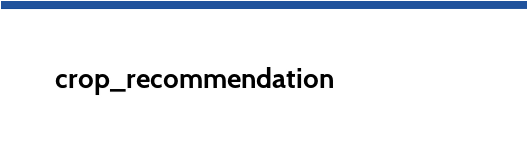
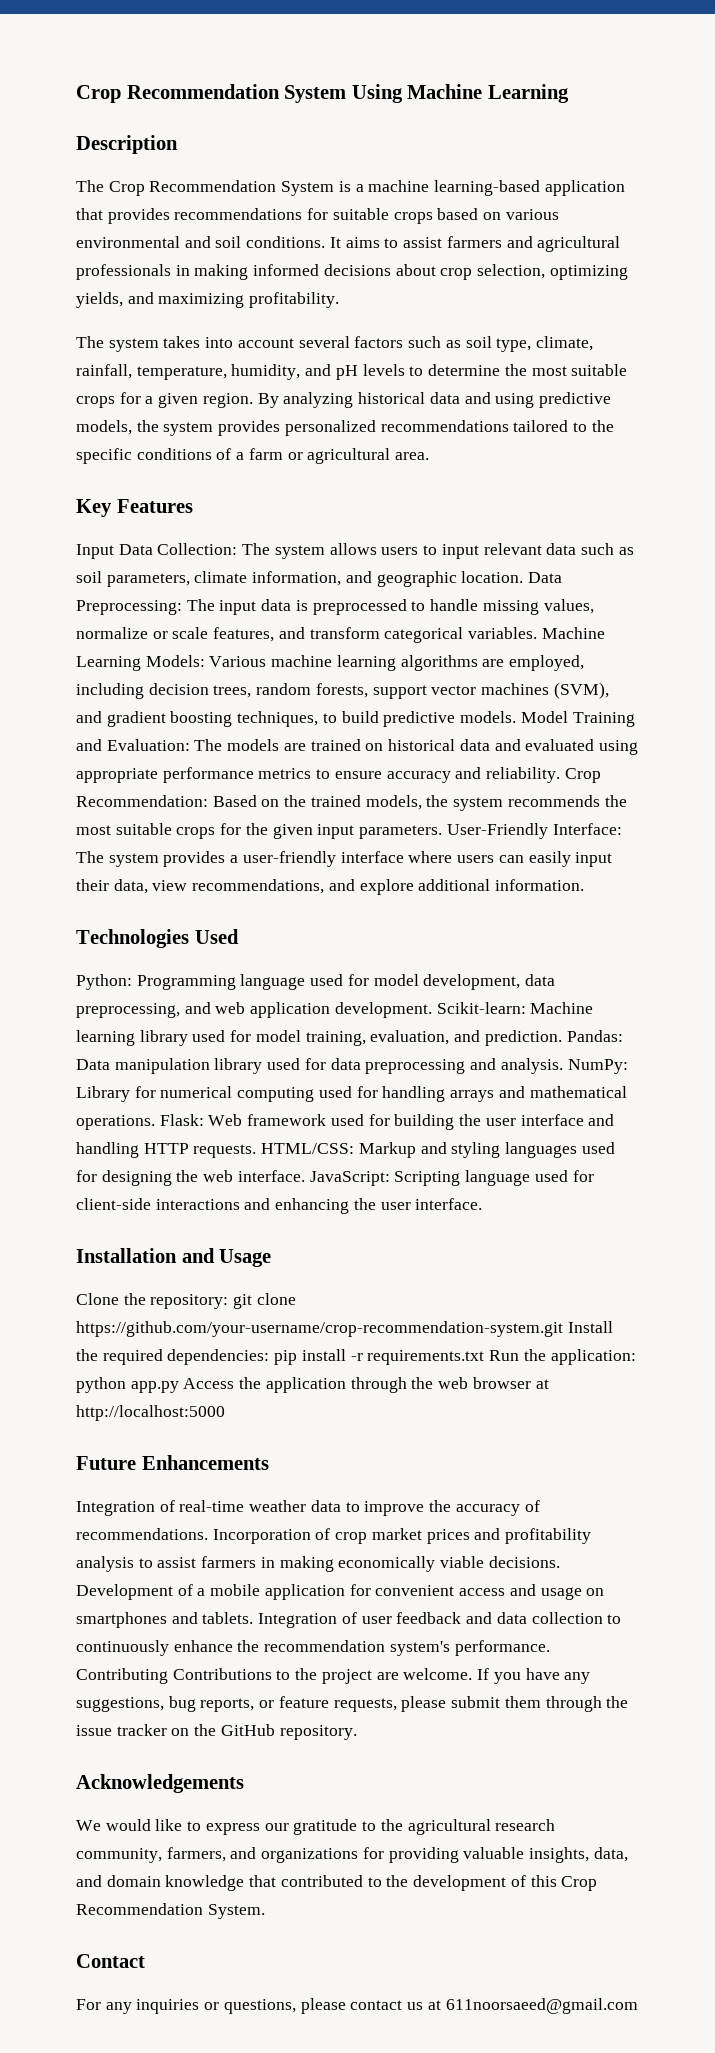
[54,66,335,96] crop_recommendation -> [76,84,569,103] [76,135,178,154] [76,180,625,196] [76,208,559,224] [76,236,621,252] [76,264,628,280] [76,292,340,308] [76,336,593,352] [76,364,628,380] [76,392,611,408] [76,420,614,436] [76,448,430,464] [76,499,193,517] [76,543,634,559] [76,571,563,587] [76,599,594,615] [76,627,605,643] [76,655,585,671] [76,682,609,699] [76,711,635,727] [76,739,638,755] [76,767,601,783] [76,795,627,811] [76,823,622,839] [76,851,613,867] [76,879,585,895] [76,929,239,948] [76,974,556,990] [76,1002,594,1018] [76,1030,623,1046] [76,1058,628,1074] [76,1086,627,1102] [76,1114,615,1130] [76,1142,615,1158] [76,1170,594,1186] [76,1198,483,1214] [76,1248,272,1267] [76,1293,296,1309] [76,1321,613,1337] [76,1349,636,1365] [76,1377,549,1393] [76,1405,225,1421] [76,1455,269,1470] [76,1500,540,1516] [76,1528,592,1544] [76,1556,560,1572] [76,1584,605,1600] [76,1612,622,1628] [76,1640,550,1656] [76,1668,591,1684] [76,1696,629,1712] [76,1724,357,1740] [76,1774,244,1793] [76,1819,556,1835] [76,1847,628,1863] [76,1875,598,1891] [76,1903,265,1919] [76,1954,145,1968] [76,1998,638,2014] Crop Recommendation System Using Machine Learning // Description // The Crop Recommendation System is a machine learning-based application that provides recommendations for suitable crops based on various environmental and soil conditions. It aims to assist farmers and agricultural professionals in making informed decisions about crop selection, optimizing yields, and maximizing profitability. // The system takes into account several factors such as soil type, climate, rainfall, temperature, humidity, and pH levels to determine the most suitable crops for a given region. By analyzing historical data and using predictive models, the system provides personalized recommendations tailored to the specific conditions of a farm or agricultural area. // Key Features // Input Data Collection: The system allows users to input relevant data such as soil parameters, climate information, and geographic location. Data Preprocessing: The input data is preprocessed to handle missing values, normalize or scale features, and transform categorical variables. Machine Learning Models: Various machine learning algorithms are employed, including decision trees, random forests, support vector machines (SVM), and gradient boosting techniques, to build predictive models. Model Training and Evaluation: The models are trained on historical data and evaluated using appropriate performance metrics to ensure accuracy and reliability. Crop Recommendation: Based on the trained models, the system recommends the most suitable crops for the given input parameters. User-Friendly Interface: The system provides a user-friendly interface where users can easily input their data, view recommendations, and explore additional information. // Technologies Used // Python: Programming language used for model development, data preprocessing, and web application development. Scikit-learn: Machine learning library used for model training, evaluation, and prediction. Pandas: Data manipulation library used for data preprocessing and analysis. NumPy: Library for numerical computing used for handling arrays and mathematical operations. Flask: Web framework used for building the user interface and handling HTTP requests. HTML/CSS: Markup and styling languages used for designing the web interface. JavaScript: Scripting language used for client-side interactions and enhancing the user interface. // Installation and Usage // Clone the repository: git clone https://github.com/your-username/crop-recommendation-system.git Install the required dependencies: pip install -r requirements.txt Run the application: python app.py Access the application through the web browser at http://localhost:5000 // Future Enhancements // Integration of real-time weather data to improve the accuracy of recommendations. Incorporation of crop market prices and profitability analysis to assist farmers in making economically viable decisions. Development of a mobile application for convenient access and usage on smartphones and tablets. Integration of user feedback and data collection to continuously enhance the recommendation system's performance. Contributing Contributions to the project are welcome. If you have any suggestions, bug reports, or feature requests, please submit them through the issue tracker on the GitHub repository. // Acknowledgements // We would like to express our gratitude to the agricultural research community, farmers, and organizations for providing valuable insights, data, and domain knowledge that contributed to the development of this Crop Recommendation System. // Contact // For any inquiries or questions, please contact us at 611noorsaeed@gmail.com

